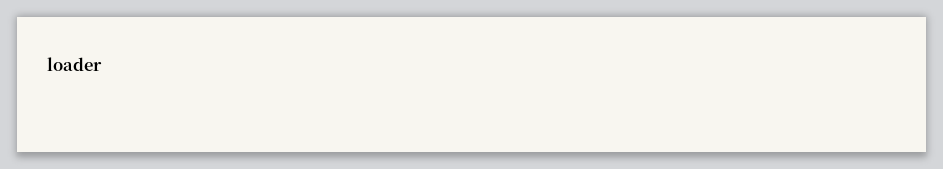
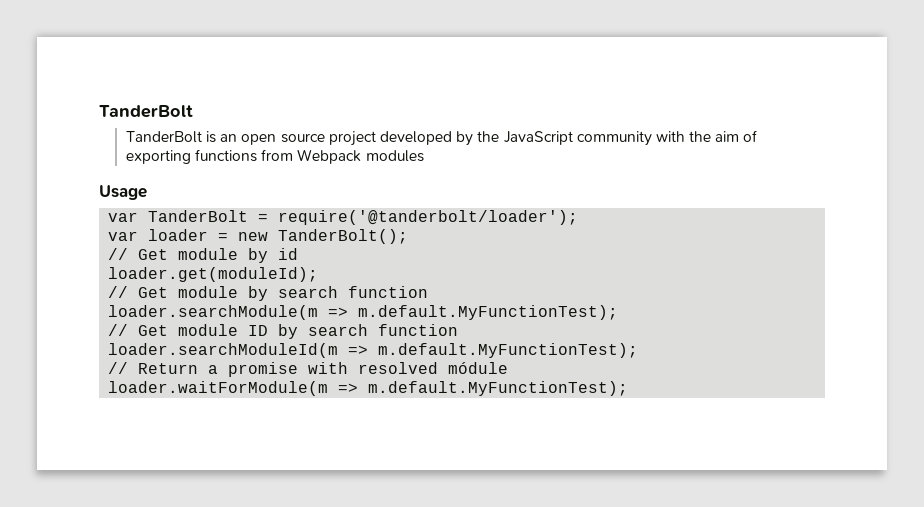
[47,57,102,71] loader -> [99,105,193,118] [125,130,758,146] [125,149,424,164] [99,185,147,200] [108,210,579,225] [108,229,409,244] [108,248,299,263] [108,267,319,282] [108,286,429,301] [108,305,619,320] [108,324,459,339] [108,343,639,358] [108,362,509,377] [108,381,629,396] TanderBolt // TanderBolt is an open source project developed by the JavaScript community with the aim of exporting functions from Webpack modules // Usage // var TanderBolt = require('@tanderbolt/loader'); // var loader = new TanderBolt(); // // Get module by id // loader.get(moduleId); // // Get module by search function // loader.searchModule(m => m.default.MyFunctionTest); // // Get module ID by search function // loader.searchModuleId(m => m.default.MyFunctionTest); // // Return a promise with resolved módule // loader.waitForModule(m => m.default.MyFunctionTest);

